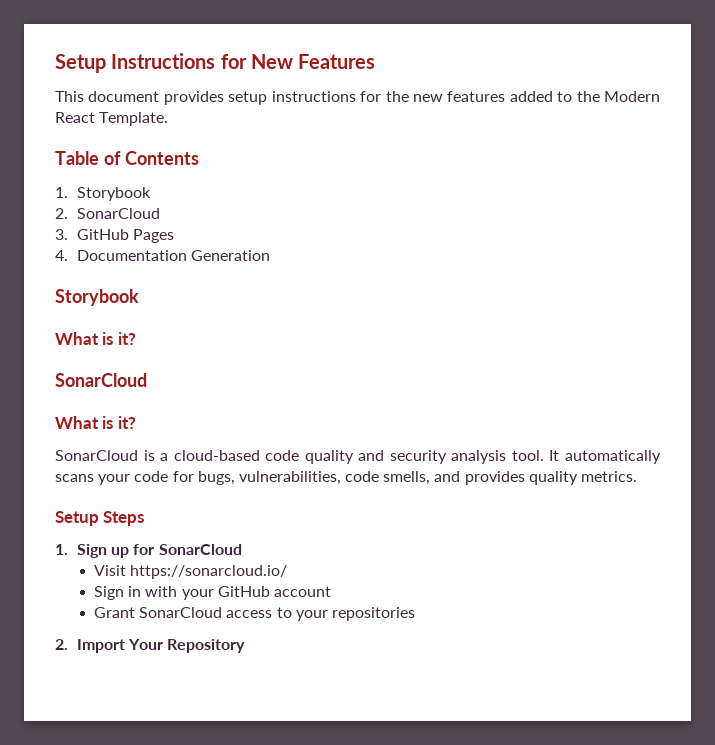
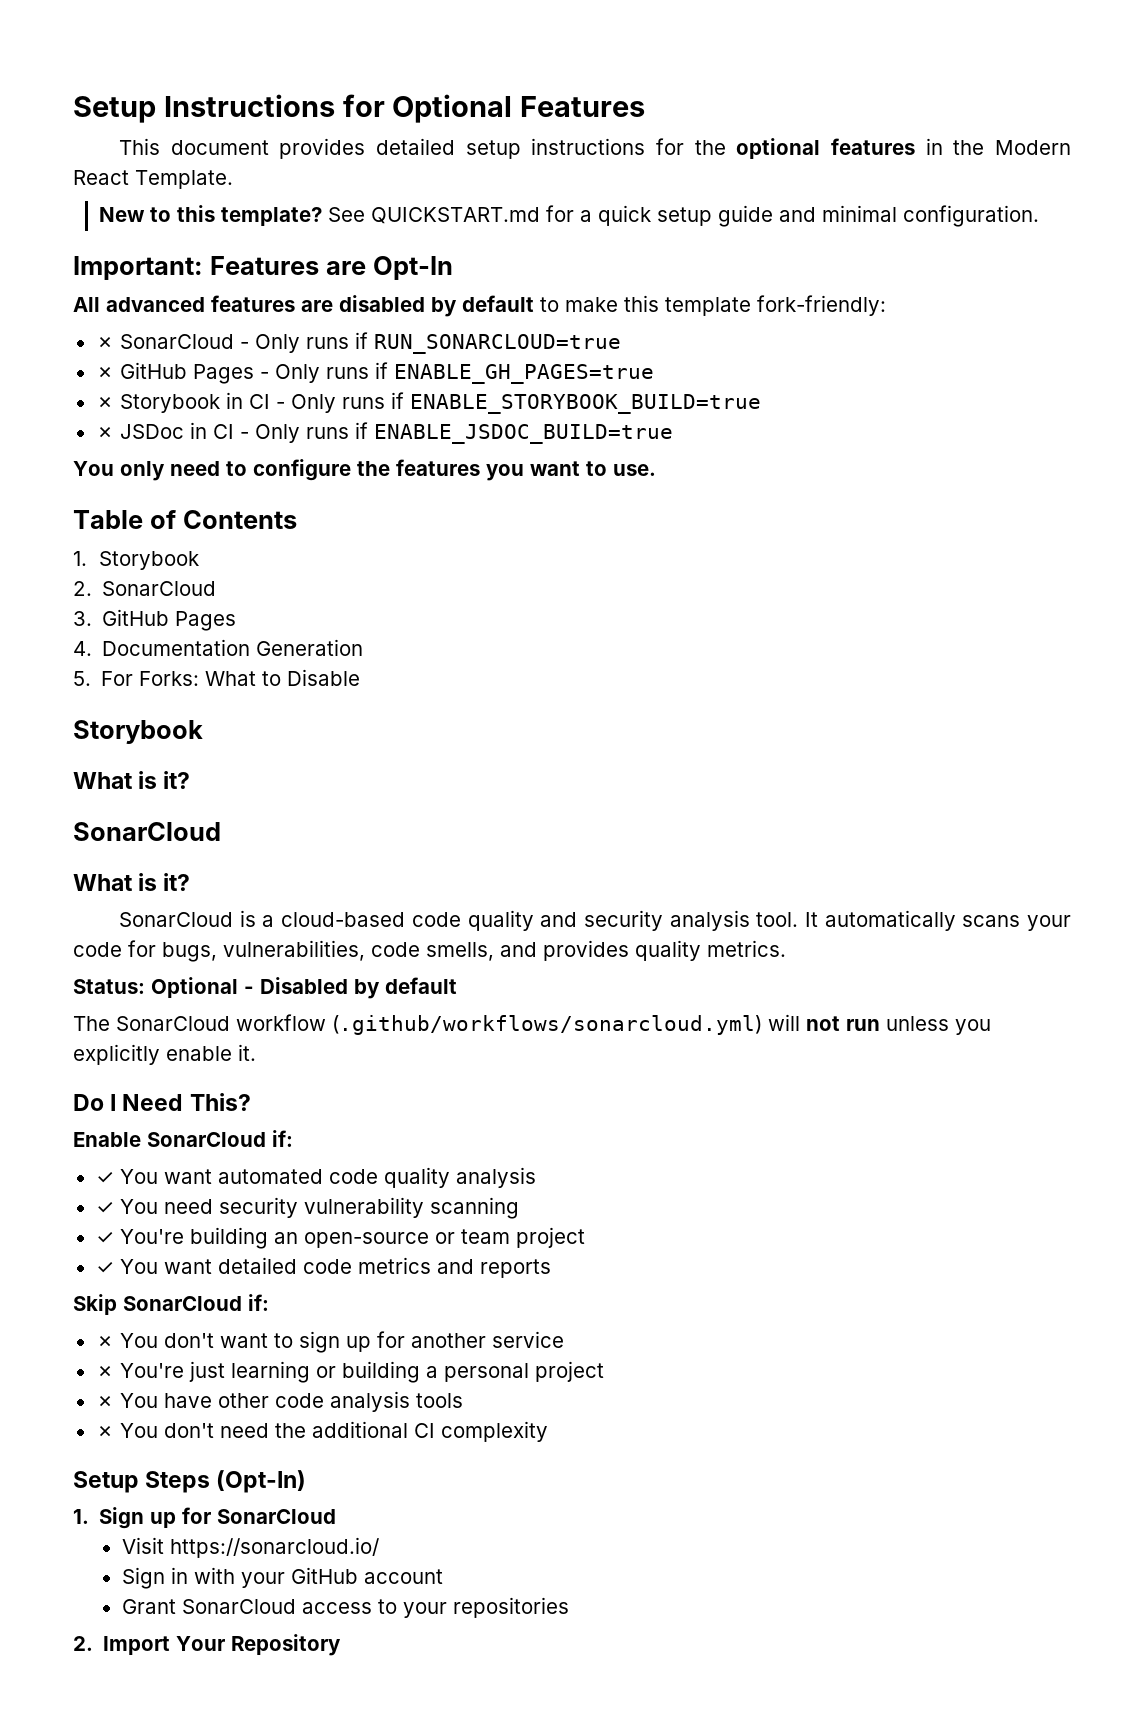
[250,54,293,69] New -> [392,94,513,123] Optional
(224, 98) none -> [376,138,456,155] detailed
[412,91,573,102] new features added to -> [736,138,943,159] optional features in
(169, 119) none -> [99,205,1040,227] [73,256,453,280] [73,295,886,317] [95,332,621,354] [95,362,654,384] [95,392,761,414] [95,422,673,444] [73,459,656,481] // New to this template? See QUICKSTART.md for a quick setup guide and minimal configuration. // Important: Features are Opt-In // All advanced features are disabled by default to make this template fork-friendly: // ✗ SonarCloud - Only runs if RUN_SONARCLOUD=true // ✗ GitHub Pages - Only runs if ENABLE_GH_PAGES=true // ✗ Storybook in CI - Only runs if ENABLE_STORYBOOK_BUILD=true // ✗ JSDoc in CI - Only runs if ENABLE_JSDOC_BUILD=true // You only need to configure the features you want to use.
(271, 255) none -> [73,669,361,686] // 5. For Forks: What to Disable
(638, 476) none -> [73,977,457,999] [73,1014,991,1035] [73,1044,256,1065] [73,1093,251,1111] [73,1130,293,1147] [95,1167,536,1188] [95,1197,519,1219] [95,1227,585,1249] [95,1257,551,1278] [73,1294,269,1315] [95,1331,564,1353] [95,1361,604,1383] [95,1391,463,1412] [95,1421,548,1442] // Status: Optional - Disabled by default // The SonarCloud workflow (.github/workflows/sonarcloud.yml) will not run unless you explicitly enable it. // Do I Need This? // Enable SonarCloud if: // ✓ You want automated code quality analysis // ✓ You need security vulnerability scanning // ✓ You're building an open-source or team project // ✓ You want detailed code metrics and reports // Skip SonarCloud if: // ✗ You don't want to sign up for another service // ✗ You're just learning or building a personal project // ✗ You have other code analysis tools // ✗ You don't need the additional CI complexity
(145, 518) none -> [216,1470,307,1493] (Opt-In)

